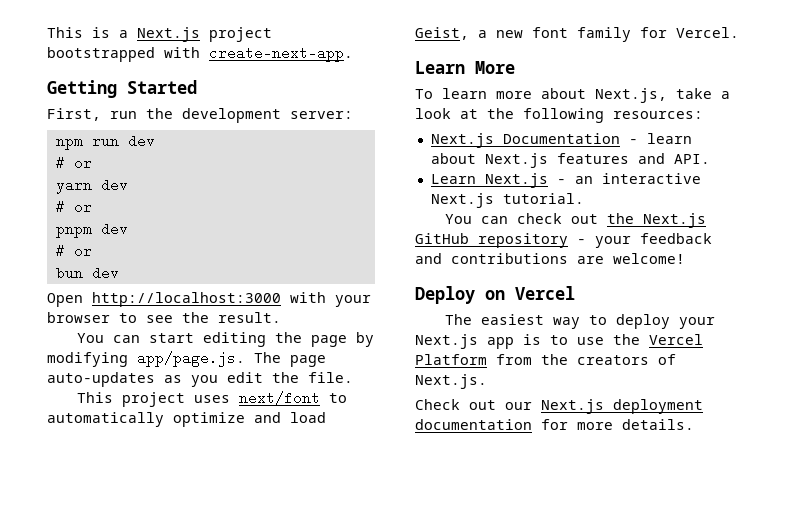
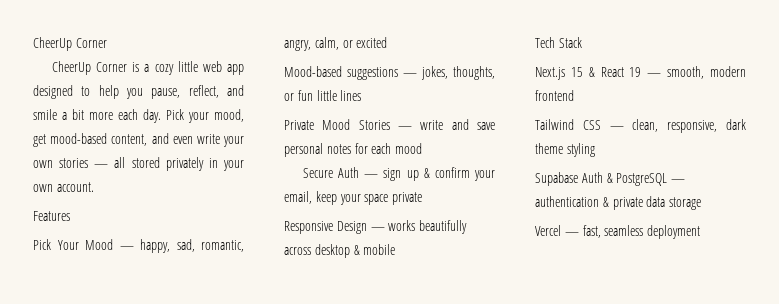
[47,27,272,42] [47,46,353,62] [47,80,197,98] [47,108,353,123] [55,134,155,150] [55,156,92,170] [55,178,128,194] [55,200,92,214] [55,222,128,238] [55,244,92,258] [55,266,119,280] [47,292,371,307] [47,312,281,323] [77,332,375,347] [47,351,326,367] [47,372,353,387] [77,391,348,407] [47,412,326,427] [415,27,739,42] [415,61,515,74] [415,88,730,103] [415,108,703,123] [430,133,692,148] [430,153,710,168] [430,173,701,188] [430,193,584,208] [445,213,707,228] [415,233,712,248] [415,253,685,264] [415,286,575,304] [445,314,716,329] [415,334,703,349] [415,354,676,365] [415,374,487,389] [415,399,703,414] [415,419,694,430] This is a Next.js project bootstrapped with create-next-app. // Getting Started // First, run the development server: // npm run dev // # or // yarn dev // # or // pnpm dev // # or // bun dev // Open http://localhost:3000 with your browser to see the result. // You can start editing the page by modifying app/page.js. The page auto-updates as you edit the file. // This project uses next/font to automatically optimize and load Geist, a new font family for Vercel. // Learn More // To learn more about Next.js, take a look at the following resources: // Next.js Documentation - learn about Next.js features and API. // Learn Next.js - an interactive Next.js tutorial. // You can check out the Next.js GitHub repository - your feedback and contributions are welcome! // Deploy on Vercel // The easiest way to deploy your Next.js app is to use the Vercel Platform from the creators of Next.js. // Check out our Next.js deployment documentation for more details. -> [33,37,107,51] [51,61,245,75] [33,85,244,99] [33,109,244,123] [33,133,244,147] [33,157,244,171] [33,182,94,192] [33,211,70,221] [33,239,244,253] [284,37,388,51] [284,66,495,80] [284,90,362,101] [284,119,495,130] [284,143,423,157] [302,167,495,181] [284,191,423,205] [284,220,468,234] [284,244,396,258] [535,37,582,48] [535,66,746,80] [535,90,574,101] [535,119,746,133] [535,143,595,157] [535,172,686,186] [535,196,702,210] [535,225,701,239] CheerUp Corner // CheerUp Corner is a cozy little web app designed to help you pause, reflect, and smile a bit more each day. Pick your mood, get mood-based content, and even write your own stories — all stored privately in your own account. // Features // Pick Your Mood — happy, sad, romantic, angry, calm, or excited // Mood-based suggestions — jokes, thoughts, or fun little lines // Private Mood Stories — write and save personal notes for each mood // Secure Auth — sign up & confirm your email, keep your space private // Responsive Design — works beautifully across desktop & mobile // Tech Stack // Next.js 15 & React 19 — smooth, modern frontend // Tailwind CSS — clean, responsive, dark theme styling // Supabase Auth & PostgreSQL — authentication & private data storage // Vercel — fast, seamless deployment

